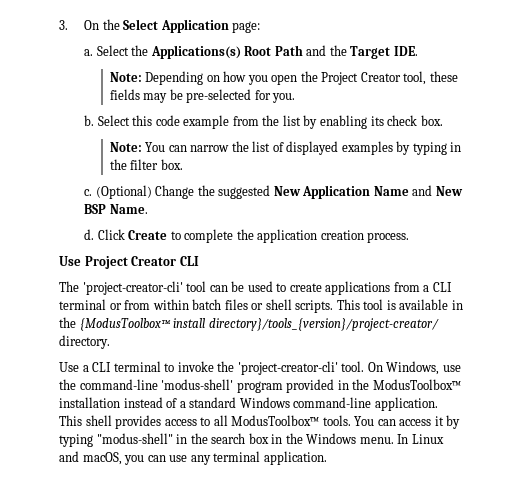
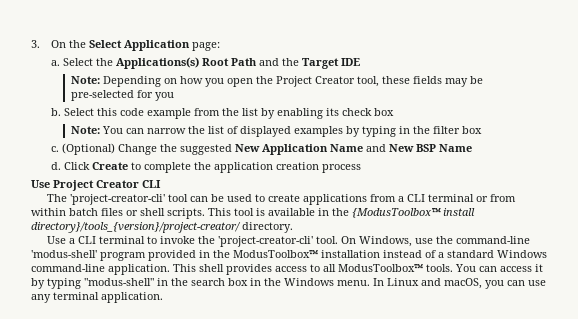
[394,46,419,56] IDE. -> [340,58,360,66] IDE
[272,93,296,103] you. -> [154,92,174,101] you
[420,115,443,126] box. -> [373,108,394,116] box
[160,159,183,170] box. -> [461,126,482,134] box
[109,204,148,214] Name. -> [438,144,472,152] Name
[367,232,410,243] process. -> [321,164,361,173] process

